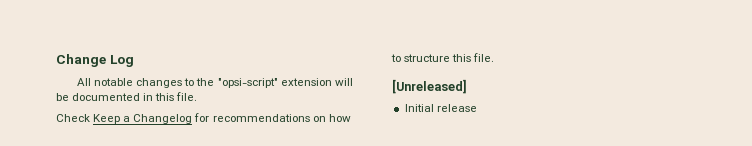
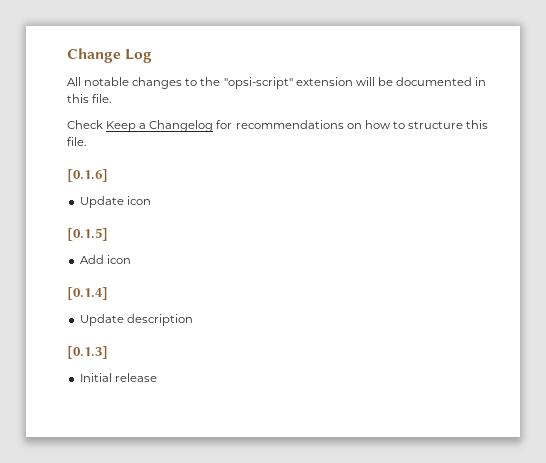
[392,79,467,94] [Unreleased] -> [67,169,108,182] [79,196,151,208] [67,228,108,241] [79,255,131,264] [67,287,108,300] [79,314,193,326] [67,346,108,359] [0.1.6] // Update icon // [0.1.5] // Add icon // [0.1.4] // Update description // [0.1.3]

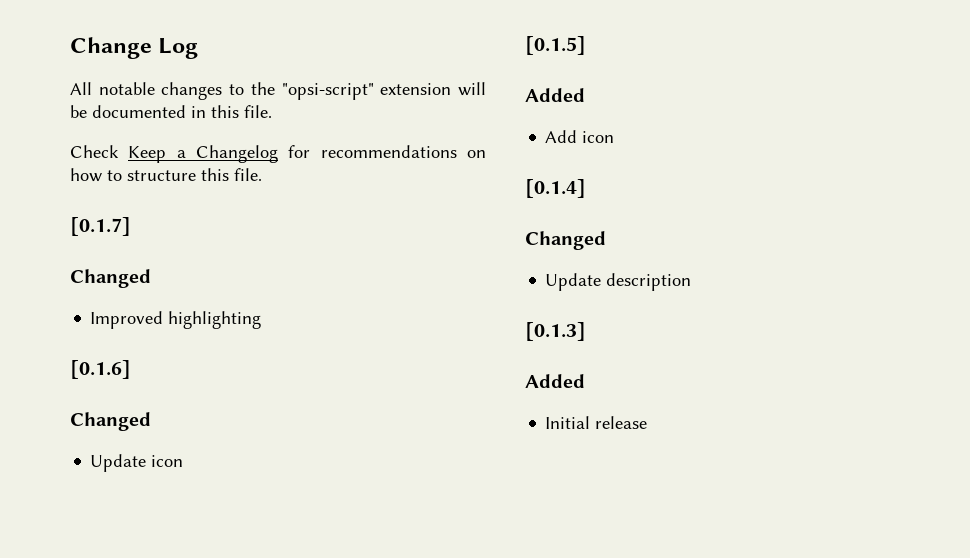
(86, 141) none -> [70,217,131,236] [70,269,151,288] [90,311,262,329] // [0.1.7] // Changed // Improved highlighting
(108, 175) none -> [70,412,151,431] // Changed
(108, 234) none -> [525,88,585,102] // Added
(108, 293) none -> [525,231,606,250] // Changed
(108, 352) none -> [525,374,585,388] // Added

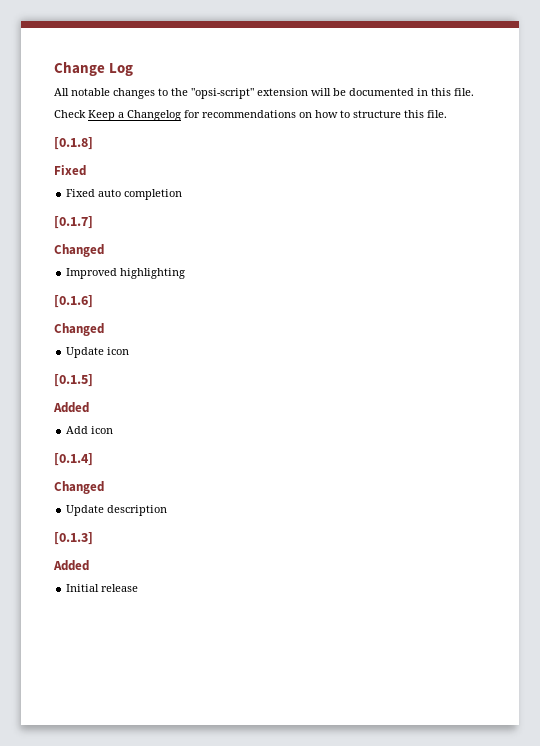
(262, 174) none -> [54,137,93,150] [54,165,86,176] [66,189,183,200] // [0.1.8] // Fixed // Fixed auto completion

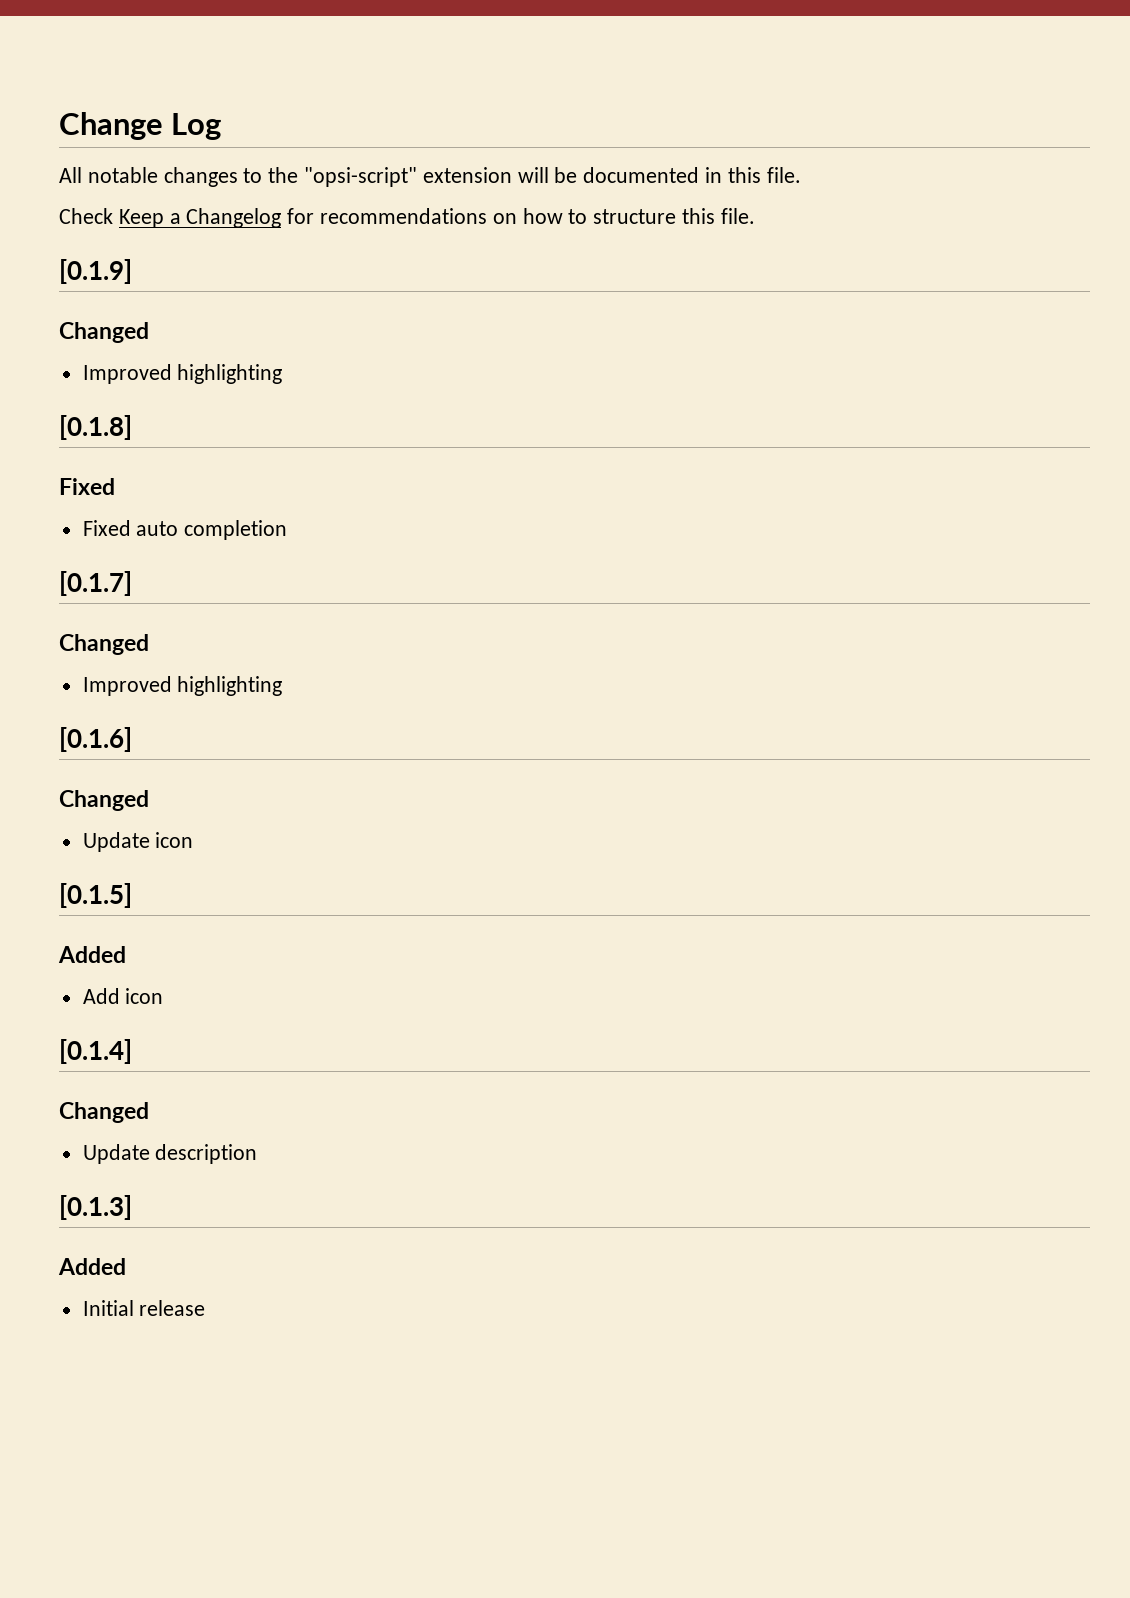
(447, 114) none -> [59,259,132,284] [59,322,149,343] [82,364,283,384] // [0.1.9] // Changed // Improved highlighting

